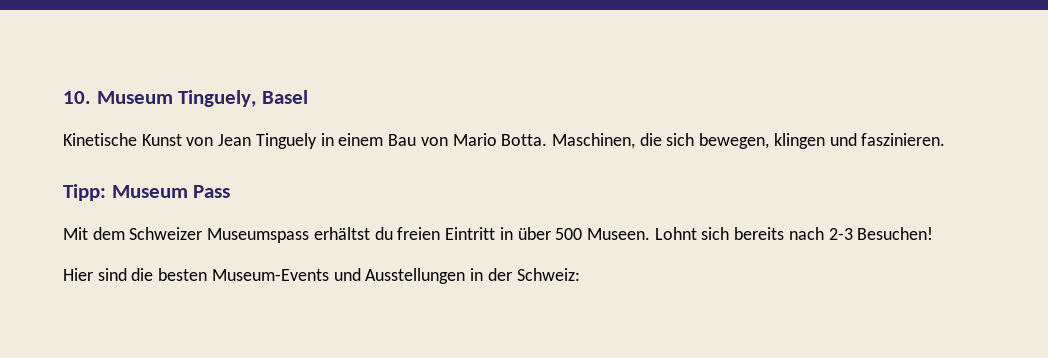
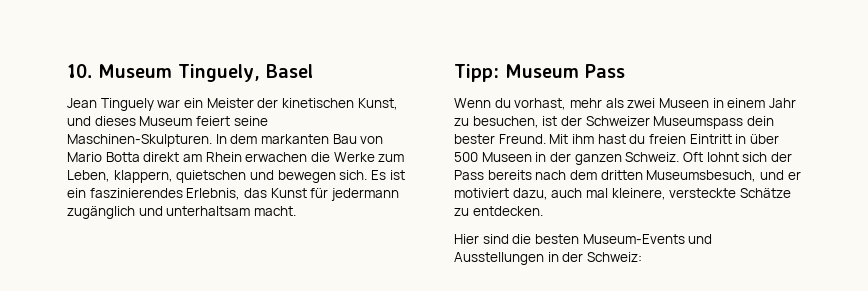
[63,133,946,149] [63,184,231,201] [63,227,370,243] Kinetische Kunst von Jean Tinguely in einem Bau von Mario Botta. Maschinen, die sich bewegen, klingen und faszinieren. // Tipp: Museum Pass // Mit dem Schweizer Museumspass erhältst -> [67,98,398,111] [67,116,268,126] [67,134,384,147] [67,152,405,162] [67,170,405,183] [67,188,399,201] [67,206,296,219] [454,64,625,82] [454,98,796,110] [454,116,774,129] [454,134,626,144] Jean Tinguely war ein Meister der kinetischen Kunst, und dieses Museum feiert seine Maschinen-Skulpturen. In dem markanten Bau von Mario Botta direkt am Rhein erwachen die Werke zum Leben, klappern, quietschen und bewegen sich. Es ist ein faszinierendes Erlebnis, das Kunst für jedermann zugänglich und unterhaltsam macht. // Tipp: Museum Pass // Wenn du vorhast, mehr als zwei Museen in einem Jahr zu besuchen, ist der Schweizer Museumspass dein bester Freund. Mit ihm hast
[586,227,934,240] Museen. Lohnt sich bereits nach 2-3 Besuchen! -> [481,152,792,165] [454,170,801,182] [454,188,791,200] [454,206,543,216] Museen in der ganzen Schweiz. Oft lohnt sich der Pass bereits nach dem dritten Museumsbesuch, und er motiviert dazu, auch mal kleinere, versteckte Schätze zu entdecken.

